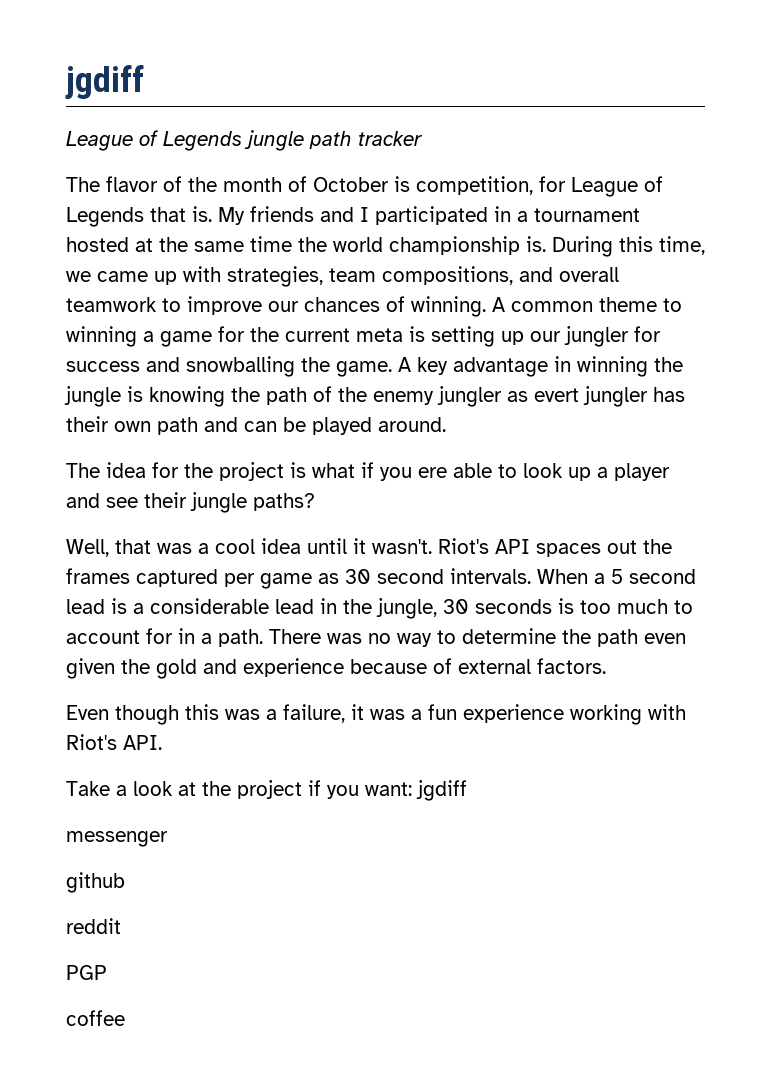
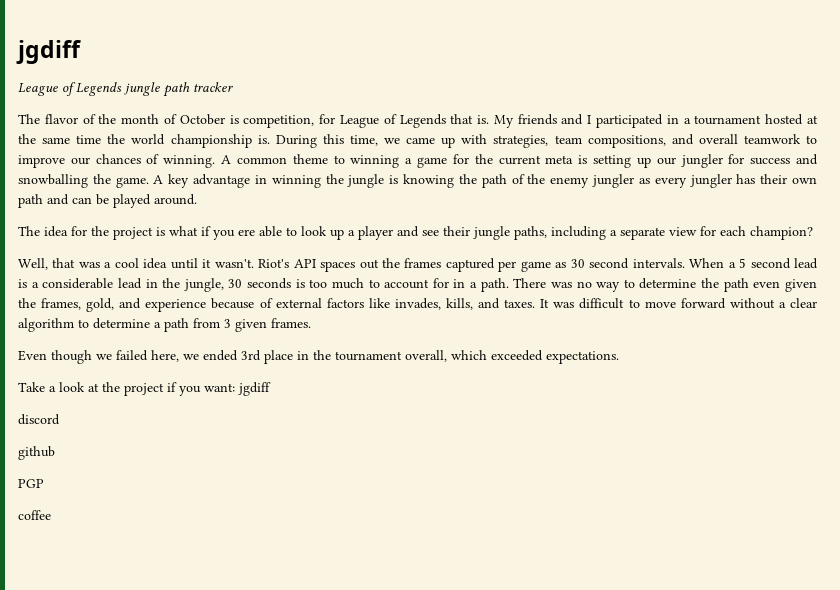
[534,388,579,402] evert -> [654,177,687,188] every
[253,493,315,511] paths? -> [514,226,813,240] paths, including a separate view for each champion?
[156,659,197,679] gold -> [41,298,115,312] frames, gold,
[537,658,606,674] [66,704,686,725] [66,734,162,750] factors. // Even though this was a failure, it was a fun experience working with Riot's API. -> [326,298,818,310] [18,318,311,332] [18,350,619,364] factors like invades, kills, and taxes. It was difficult to move forward without a clear algorithm to determine a path from 3 given frames. // Even though we failed here, we ended 3rd place in the tournament overall, which exceeded expectations.
[66,831,168,847] messenger -> [18,414,60,425] discord
[66,918,121,934] // reddit -> (55, 453) none

